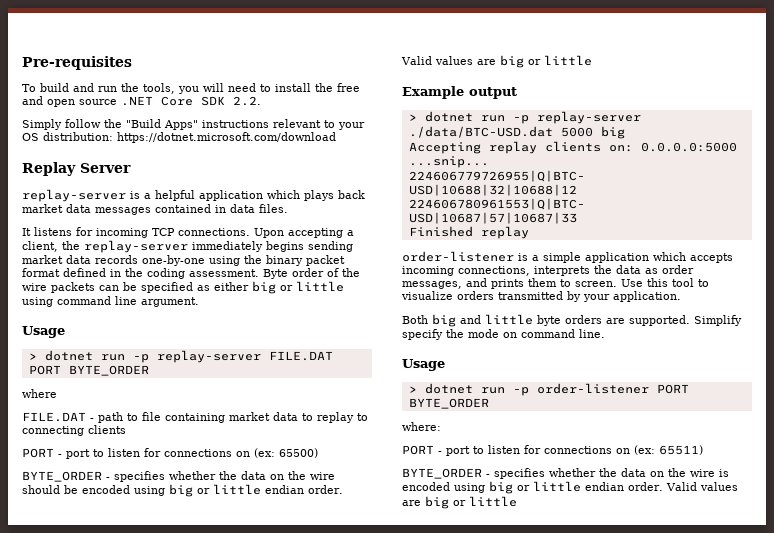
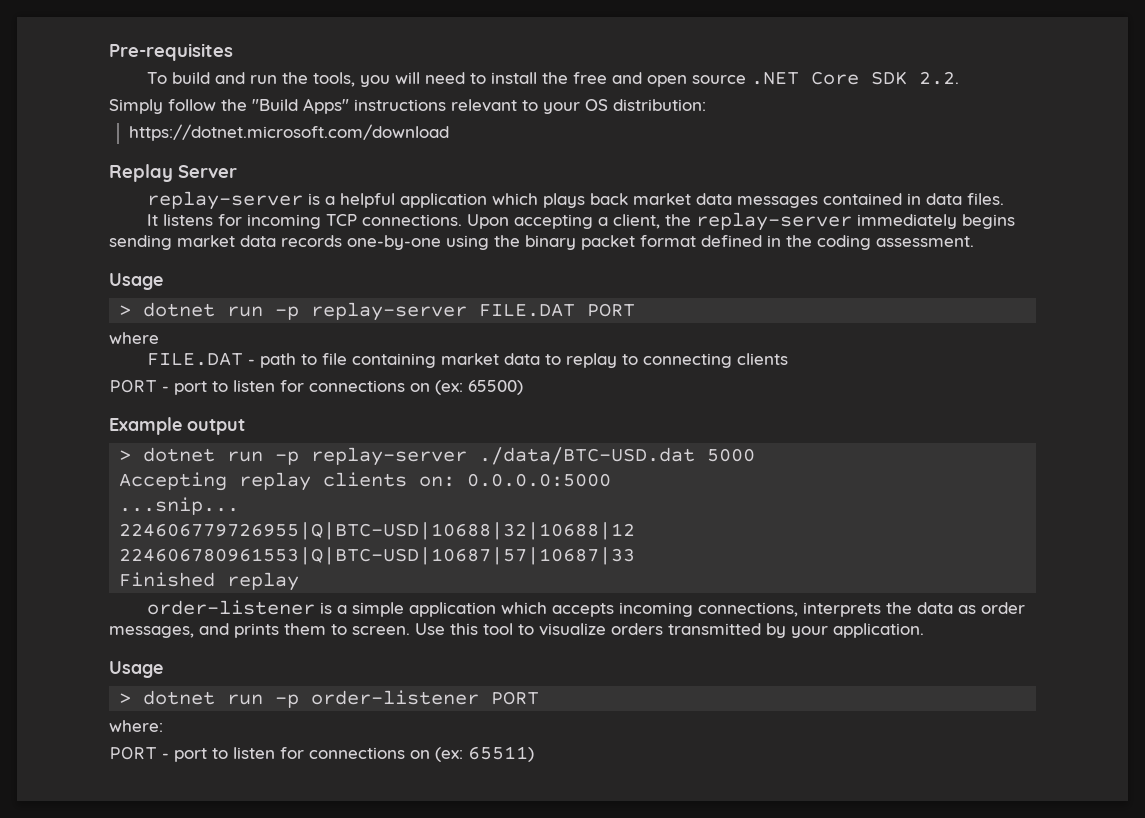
(113, 136) none -> (706, 105) //
[263,268,360,279] [22,281,344,294] [22,296,199,307] Byte order of the wire packets can be specified as either big or little using command line argument. -> (974, 241) none
[68,365,149,376] BYTE_ORDER -> (636, 310) none
[22,471,335,482] [22,484,343,497] [401,55,592,68] // BYTE_ORDER - specifies whether the data on the wire should be encoded using big or little endian order. Valid values are big or little -> (523, 387) none
[600,126,625,139] big -> (756, 455) none
[402,314,742,327] [402,329,605,340] // Both big and little byte orders are supported. Simplify specify the mode on command line. -> (924, 630) none
[408,398,489,409] BYTE_ORDER -> (540, 698) none
[402,468,729,479] [402,481,738,494] [402,496,517,509] // BYTE_ORDER - specifies whether the data on the wire is encoded using big or little endian order. Valid values are big or little -> (534, 754) none

